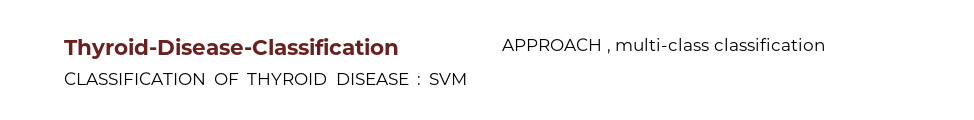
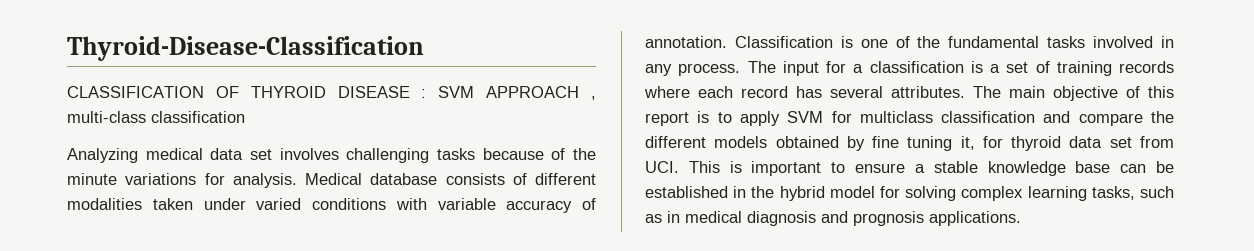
(826, 44) none -> [67,148,596,163] [67,173,596,188] [67,198,596,213] [645,36,1174,48] [645,61,1174,76] [644,86,1174,101] [645,111,1174,126] [645,136,1174,151] [645,161,1174,176] [645,186,1174,201] [645,211,1021,226] // Analyzing medical data set involves challenging tasks because of the minute variations for analysis. Medical database consists of different modalities taken under varied conditions with variable accuracy of annotation. Classification is one of the fundamental tasks involved in any process. The input for a classification is a set of training records where each record has several attributes. The main objective of this report is to apply SVM for multiclass classification and compare the different models obtained by fine tuning it, for thyroid data set from UCI. This is important to ensure a stable knowledge base can be established in the hybrid model for solving complex learning tasks, such as in medical diagnosis and prognosis applications.

